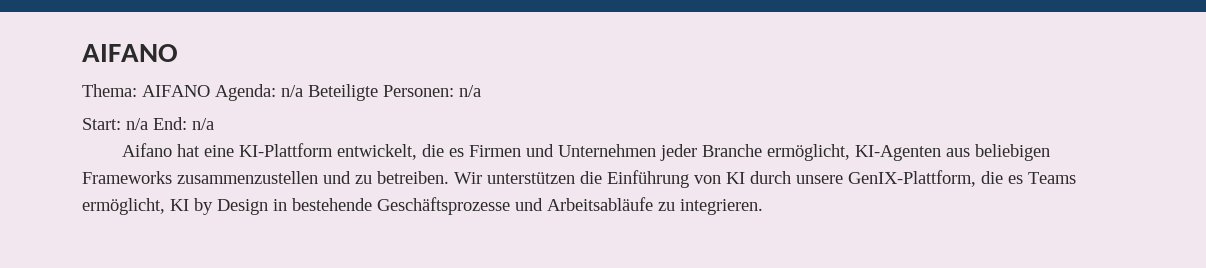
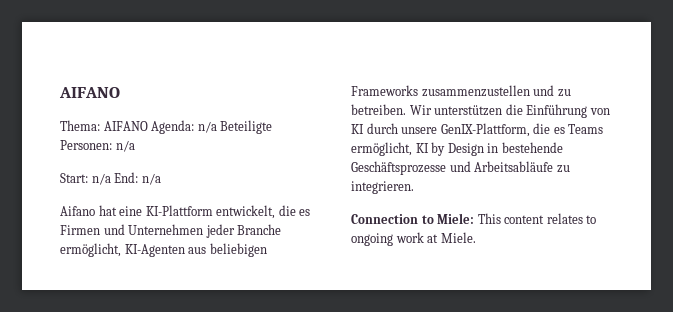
(763, 207) none -> [351,213,597,224] [351,232,476,246] // Connection to Miele: This content relates to ongoing work at Miele.

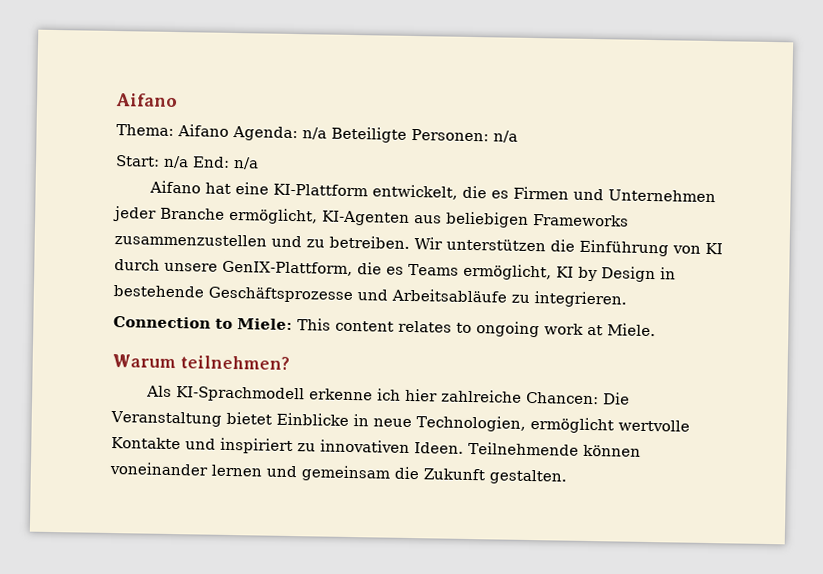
[59,87,120,98] AIFANO -> [115,93,178,108] Aifano
[103,121,148,131] AIFANO -> [177,124,229,137] Aifano
(476, 237) none -> [112,354,290,370] [146,385,631,405] [110,410,690,434] [111,436,641,457] [109,461,567,485] // Warum teilnehmen? // Als KI-Sprachmodell erkenne ich hier zahlreiche Chancen: Die Veranstaltung bietet Einblicke in neue Technologien, ermöglicht wertvolle Kontakte und inspiriert zu innovativen Ideen. Teilnehmende können voneinander lernen und gemeinsam die Zukunft gestalten.

